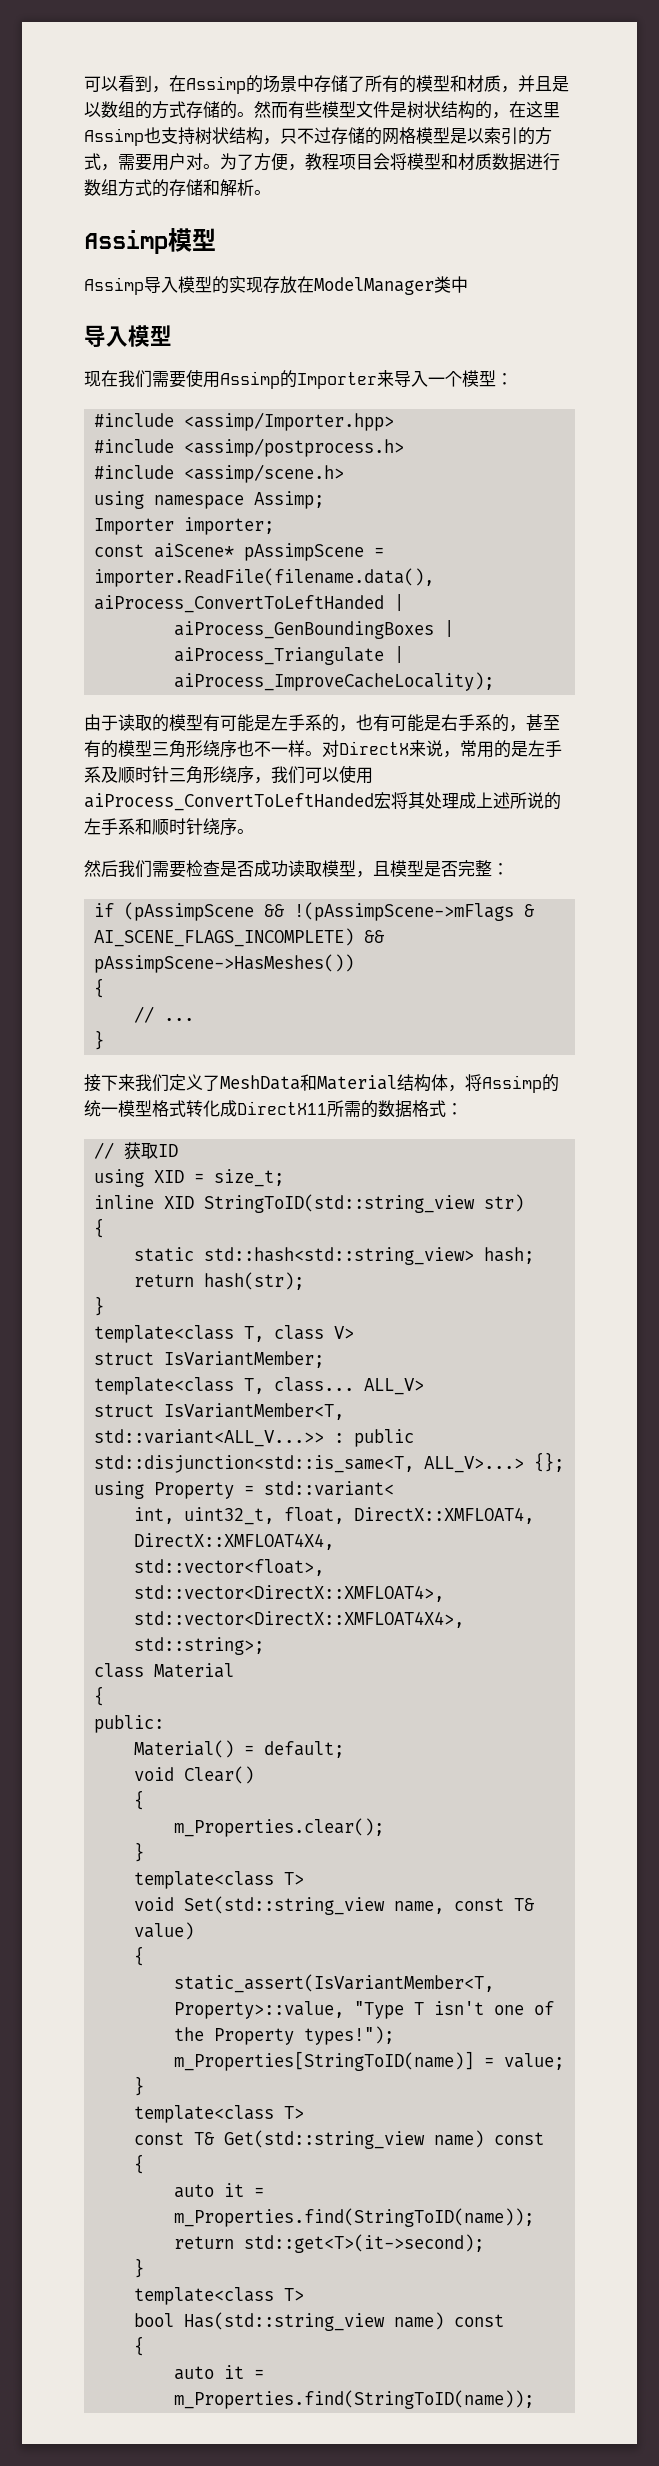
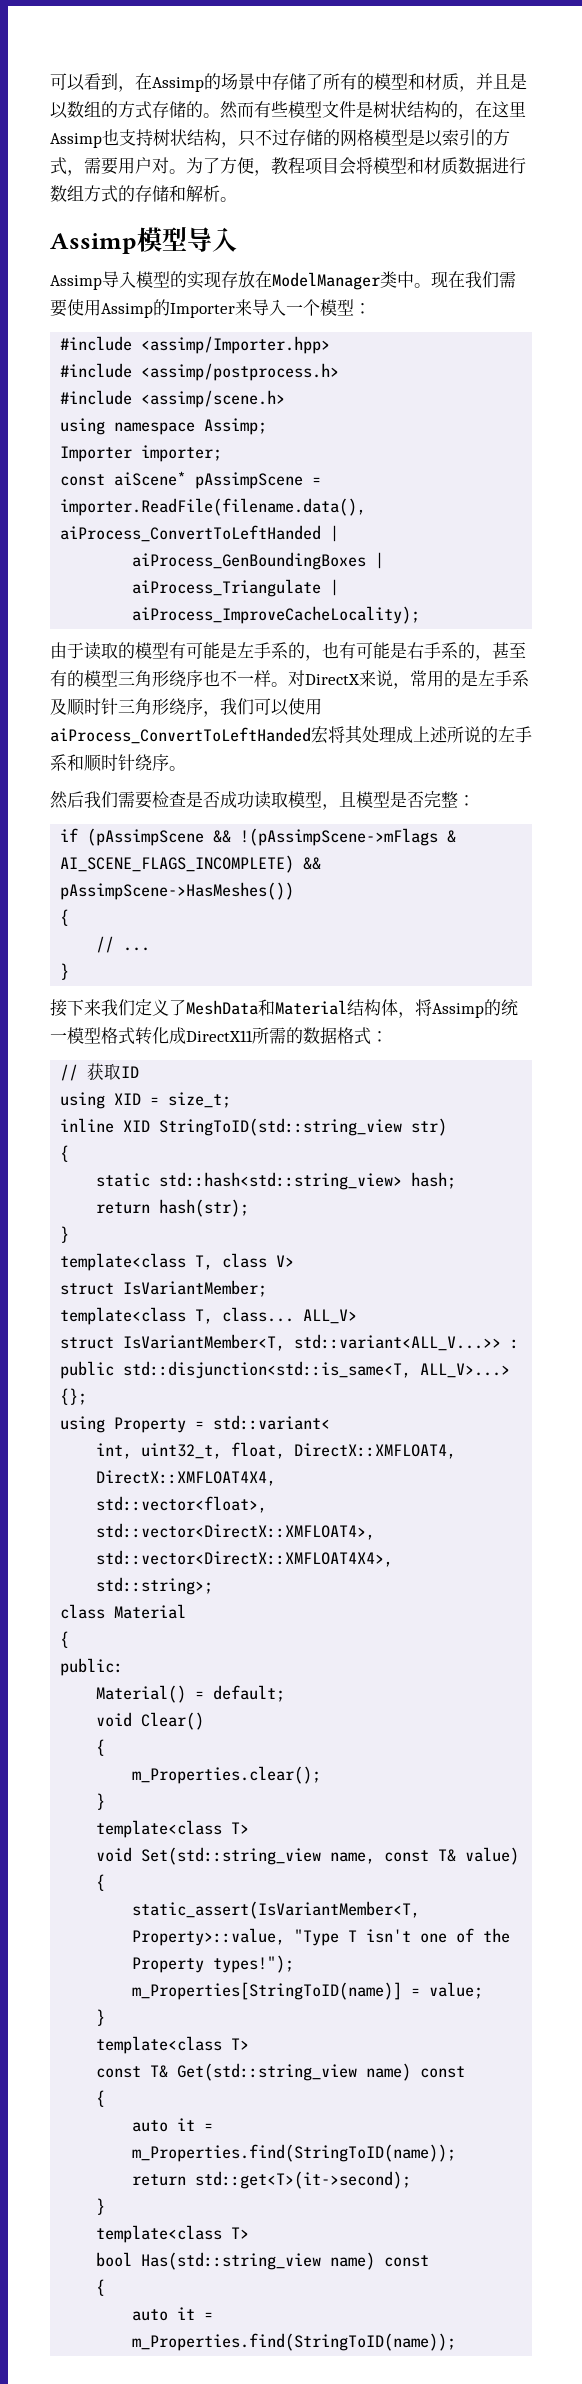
(216, 239) none -> [187,227,237,252] 导入
[84,325,172,347] // 导入模型 // -> [414,283,431,288] 。

